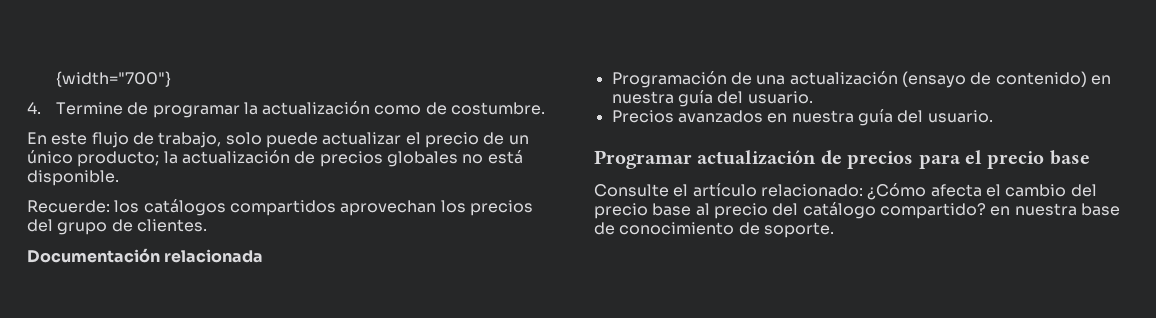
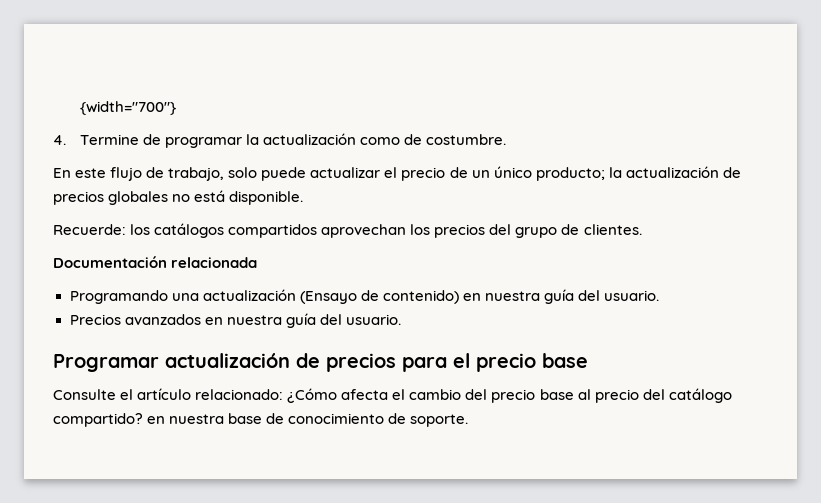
[611,71,752,88] Programación de -> [69,290,168,304] Programando
[901,71,966,88] (ensayo -> [299,291,357,304] (Ensayo

